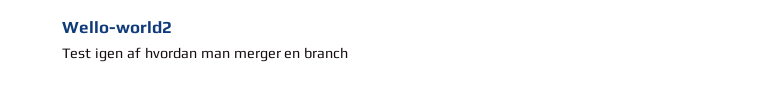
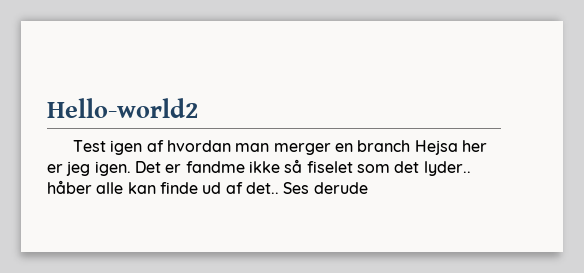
[62,21,172,34] Wello-world2 -> [47,98,198,118] Hello-world2
(349, 53) none -> [414,140,488,155] [47,159,471,176] [47,180,368,194] Hejsa her er jeg igen. Det er fandme ikke så fiselet som det lyder.. håber alle kan finde ud af det.. Ses derude

